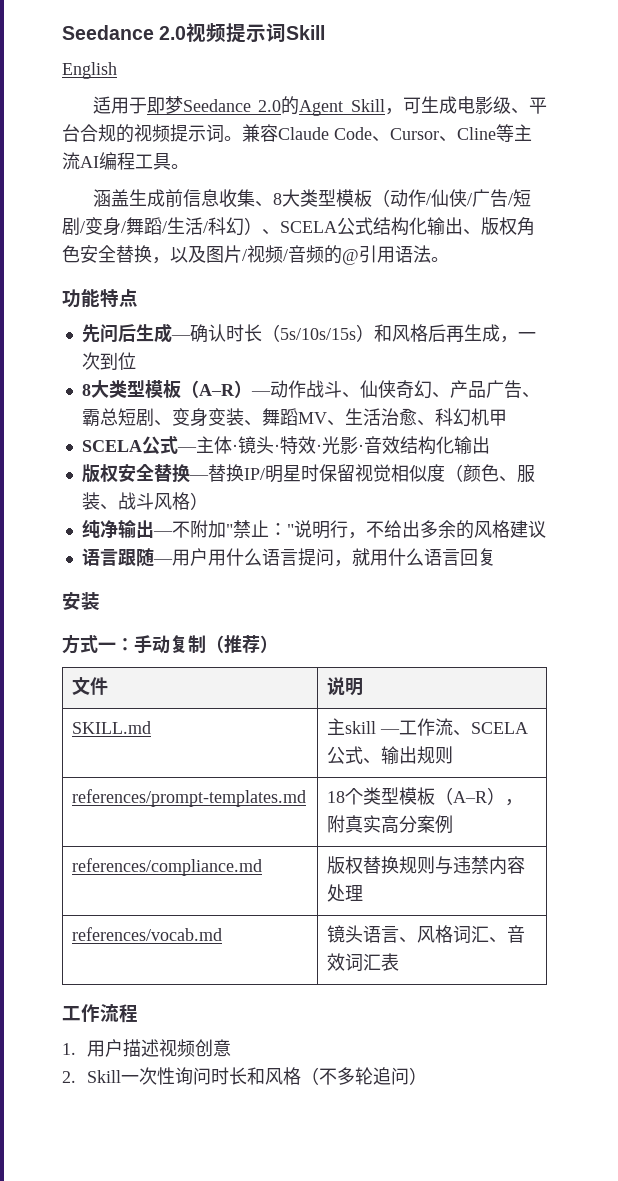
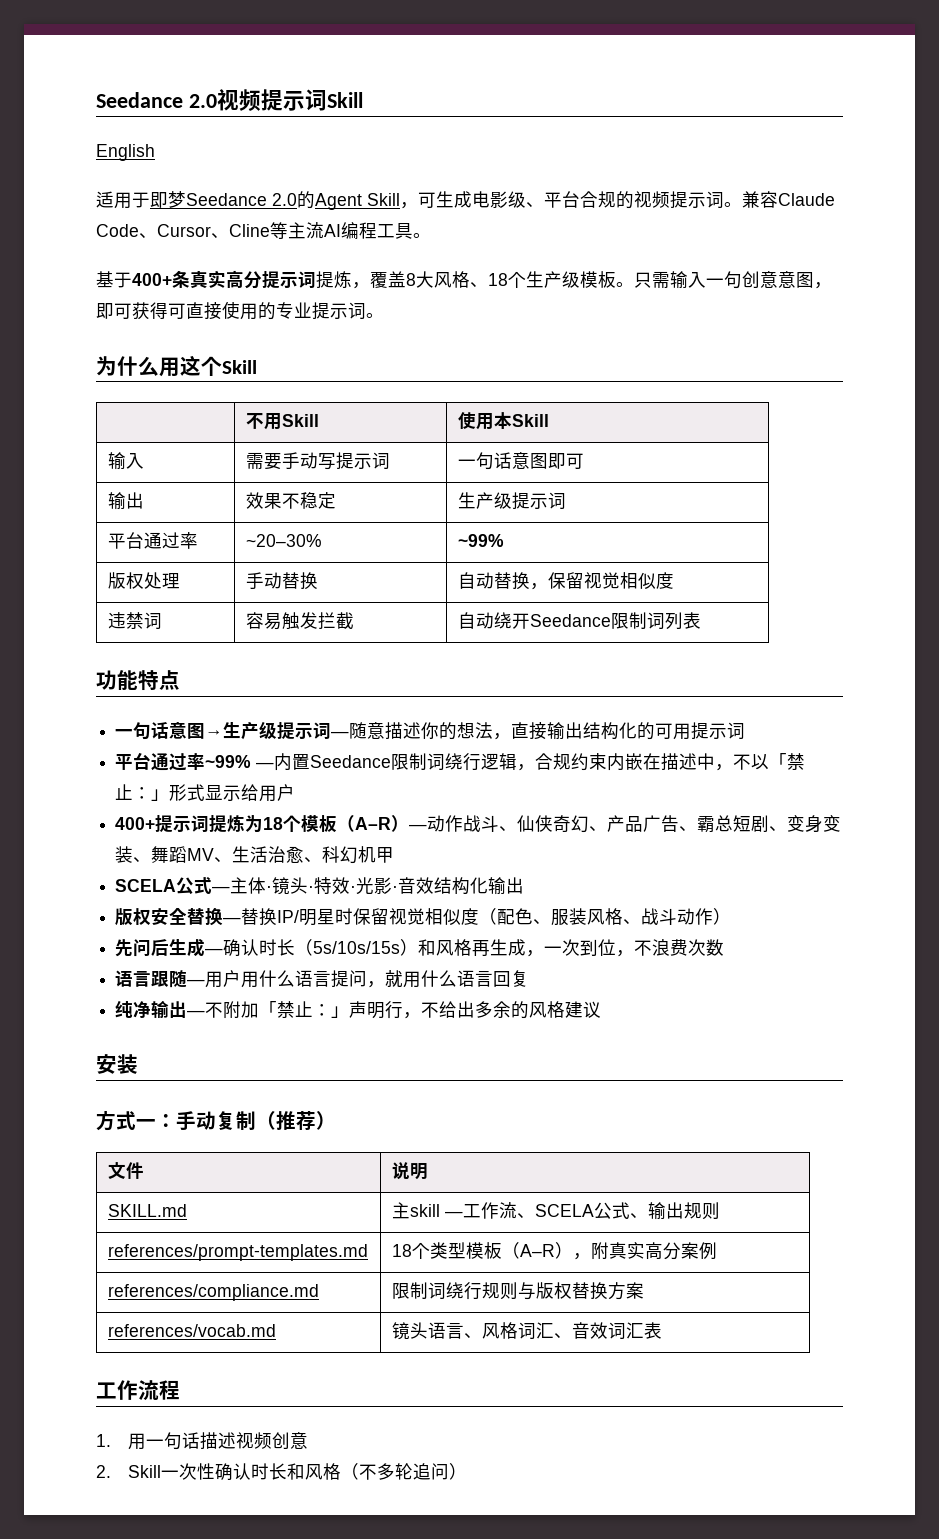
[92,189,531,208] [62,217,535,236] [62,245,449,265] [62,289,138,308] [81,323,536,343] [81,352,136,370] [81,380,145,398] 涵盖生成前信息收集、8大类型模板（动作/仙侠/广告/短剧/变身/舞蹈/生活/科幻）、SCELA公式结构化输出、版权角色安全替换，以及图片/视频/音频的@引用语法。 // 功能特点 // 先问后生成—确认时长（5s/10s/15s）和风格后再生成，一次到位 // 8大类型 -> [96,270,832,289] [96,301,384,320] [96,355,257,377] [245,413,319,430] [457,412,549,430] [107,452,144,470] [245,452,390,470] [457,452,584,470] [107,492,144,510] [245,492,336,509] [457,492,566,510] [107,532,198,549] [245,534,322,547] [457,534,504,547] [107,572,180,589] [245,572,318,590] [457,572,674,590] [107,612,162,629] [245,612,354,630] [457,612,701,630] [96,670,180,691] [115,721,746,740] [115,752,806,771] [115,784,296,802] [115,815,302,833] 基于400+条真实高分提示词提炼，覆盖8大风格、18个生产级模板。只需输入一句创意意图，即可获得可直接使用的专业提示词。 // 为什么用这个Skill // | 不用Skill | 使用本Skill // 输入 | 需要手动写提示词 | 一句话意图即可 // 输出 | 效果不稳定 | 生产级提示词 // 平台通过率 | ~20–30% | ~99% // 版权处理 | 手动替换 | 自动替换，保留视觉相似度 // 违禁词 | 容易触发拦截 | 自动绕开Seedance限制词列表 // 功能特点 // 一句话意图→生产级提示词—随意描述你的想法，直接输出结构化的可用提示词 // 平台通过率~99% —内置Seedance限制词绕行逻辑，合规约束内嵌在描述中，不以「禁止：」形式显示给用户 // 400+提示词提炼为18个
[462,464,481,482] 颜 -> [497,909,516,925] 配
[99,492,208,510] [81,519,546,539] 、战斗风格） // 纯净输出—不附加"禁止："说明行，不给出多余的风格建议 -> [587,908,732,926] [115,938,725,957] 风格、战斗动作） // 先问后生成—确认时长（5s/10s/15s）和风格再生成，一次到位，不浪费次数
(496, 557) none -> [115,1000,602,1019] // 纯净输出—不附加「禁止：」声明行，不给出多余的风格建议
[327,856,526,875] [327,884,364,902] 版权替换规则与违禁内容处理 -> [391,1282,644,1300] 限制词绕行规则与版权替换方案
[105,1039,124,1057] 户 -> [145,1432,200,1450] 一句话
[175,1067,212,1085] 询问 -> [214,1463,251,1481] 确认

